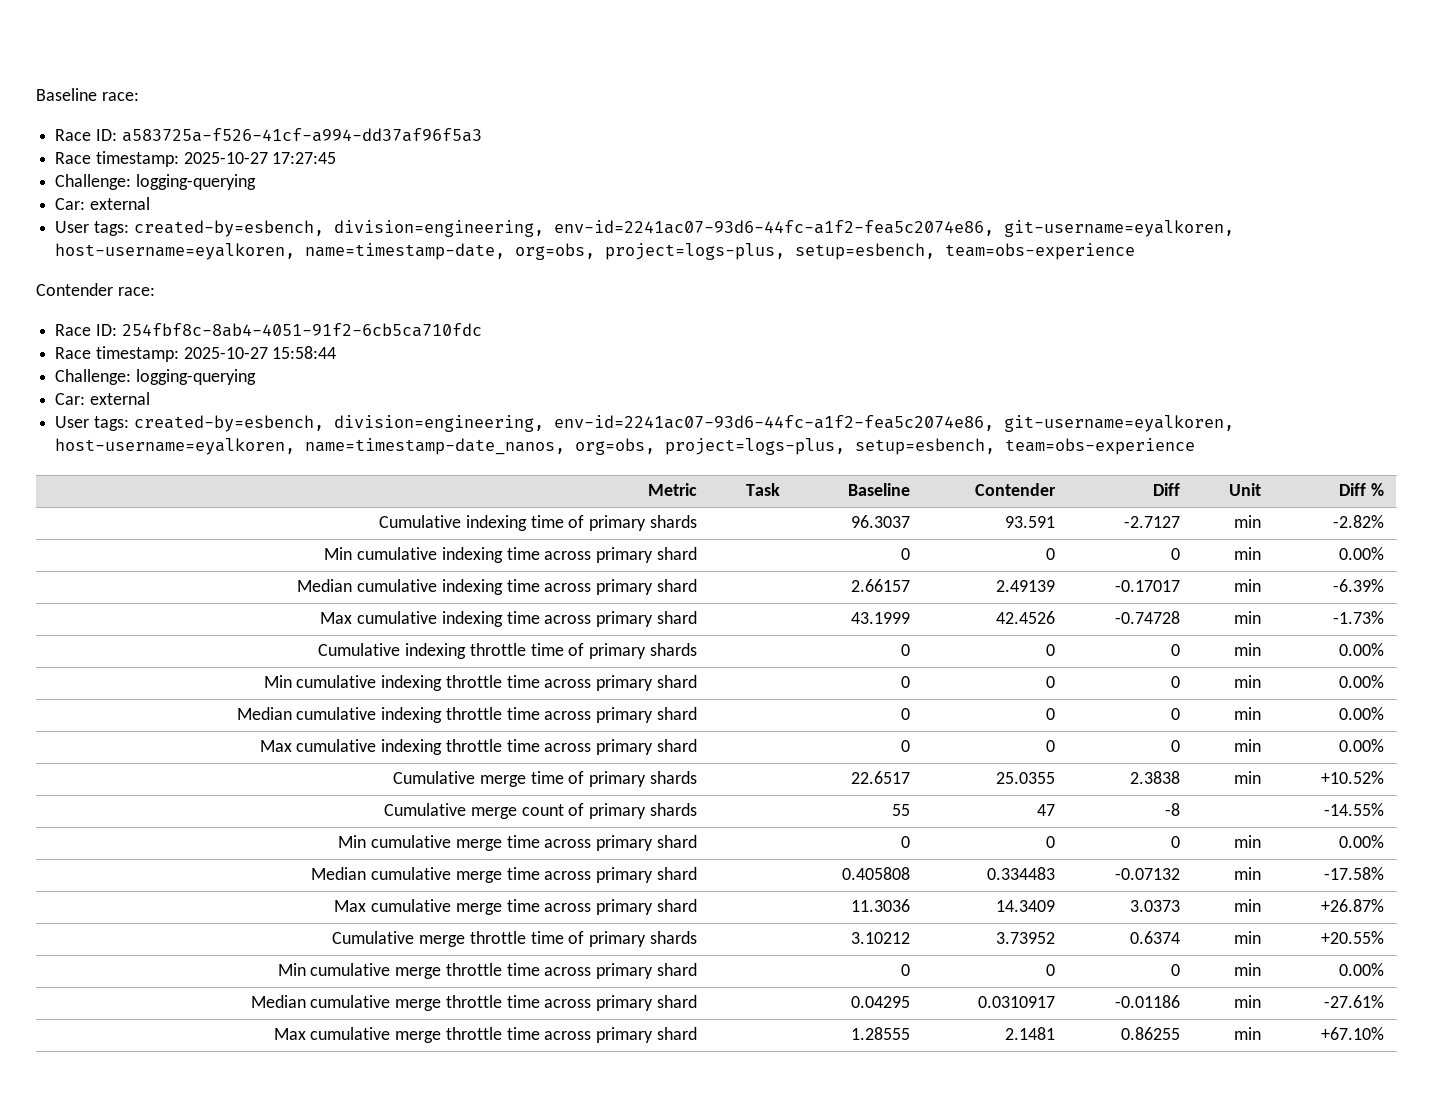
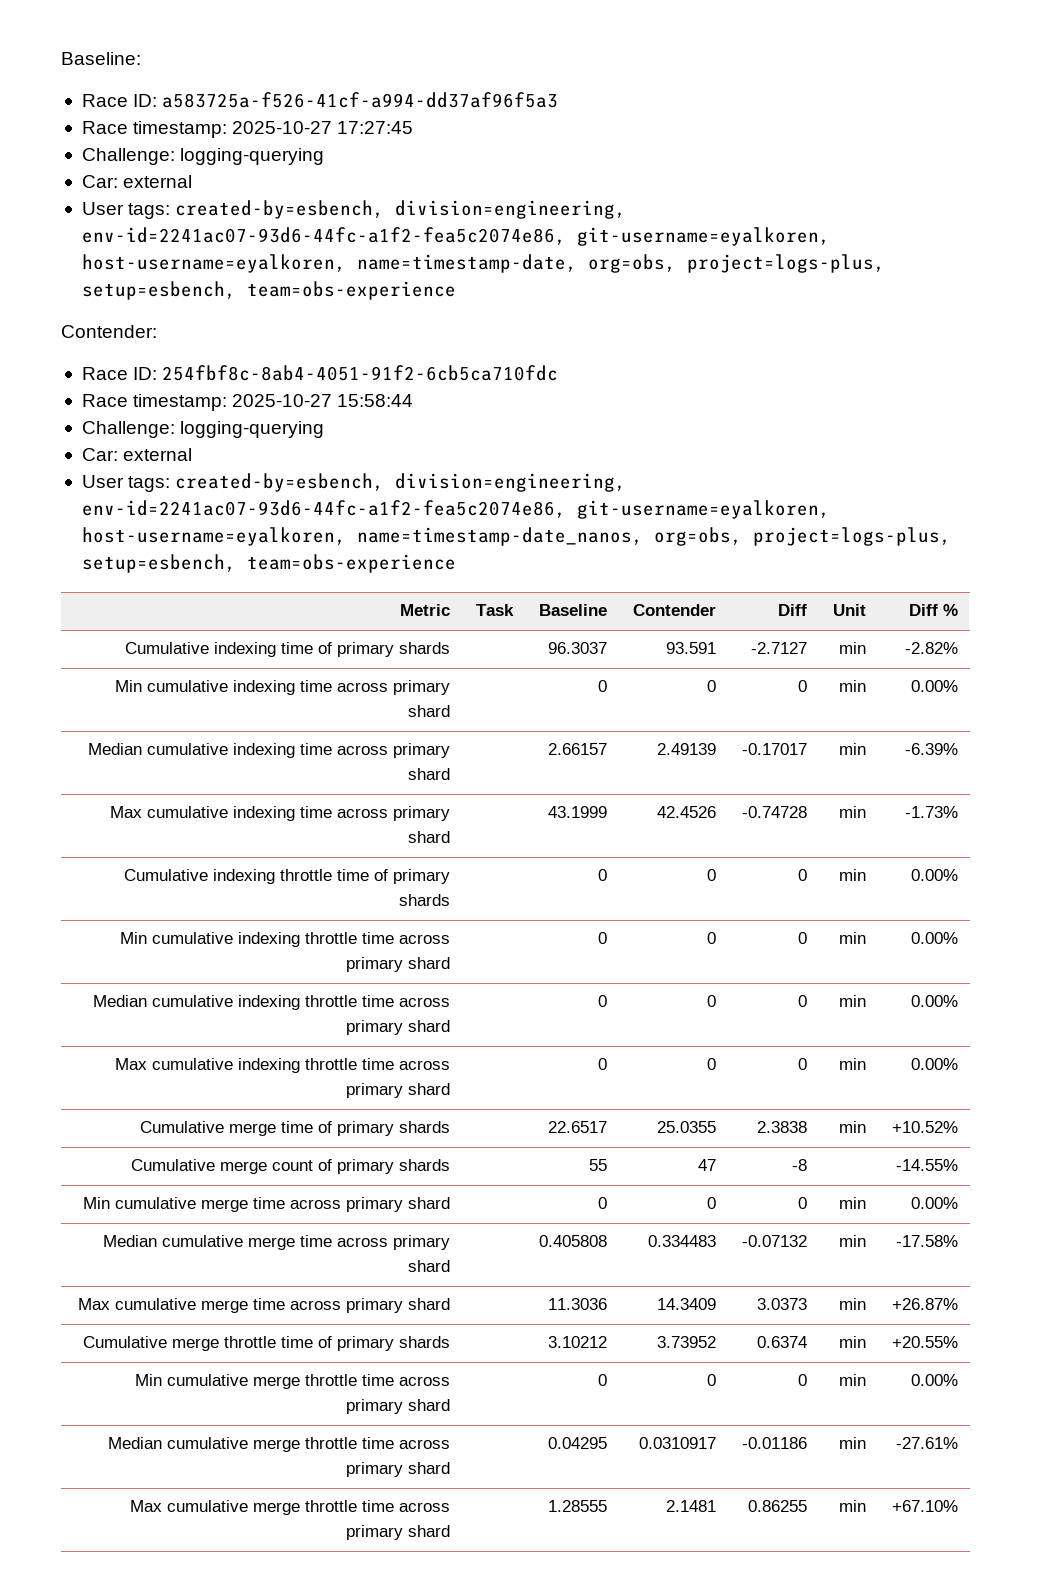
[36,88,139,101] Baseline race: -> [61,52,141,65] Baseline:
[36,283,155,296] Contender race: -> [61,325,157,338] Contender:

